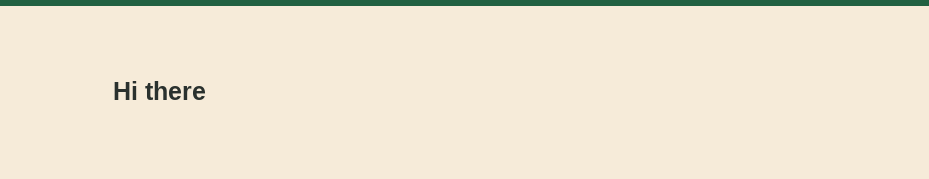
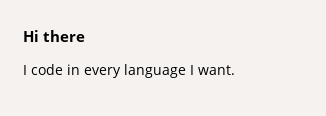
(206, 90) none -> [23,64,235,78] // I code in every language I want.

